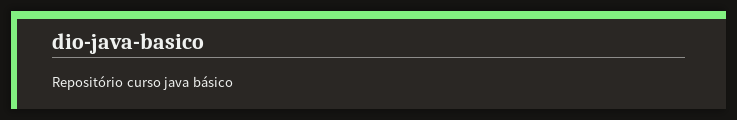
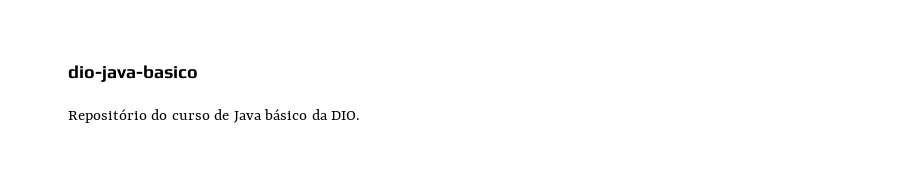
[126,75,233,90] curso java básico -> [151,109,361,123] do curso de Java básico da DIO.

